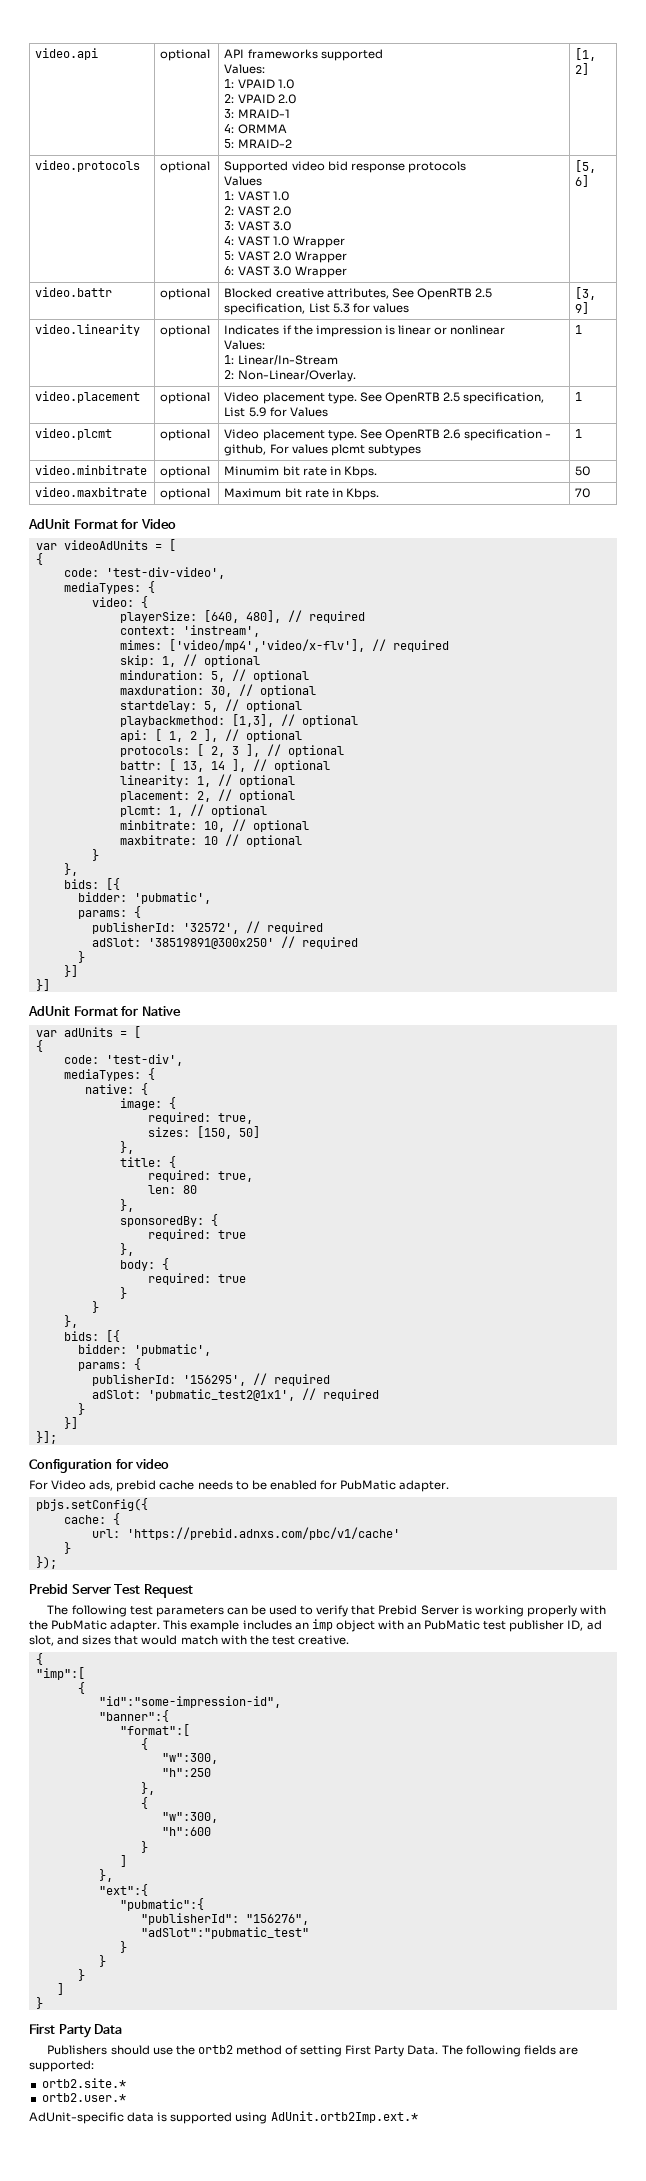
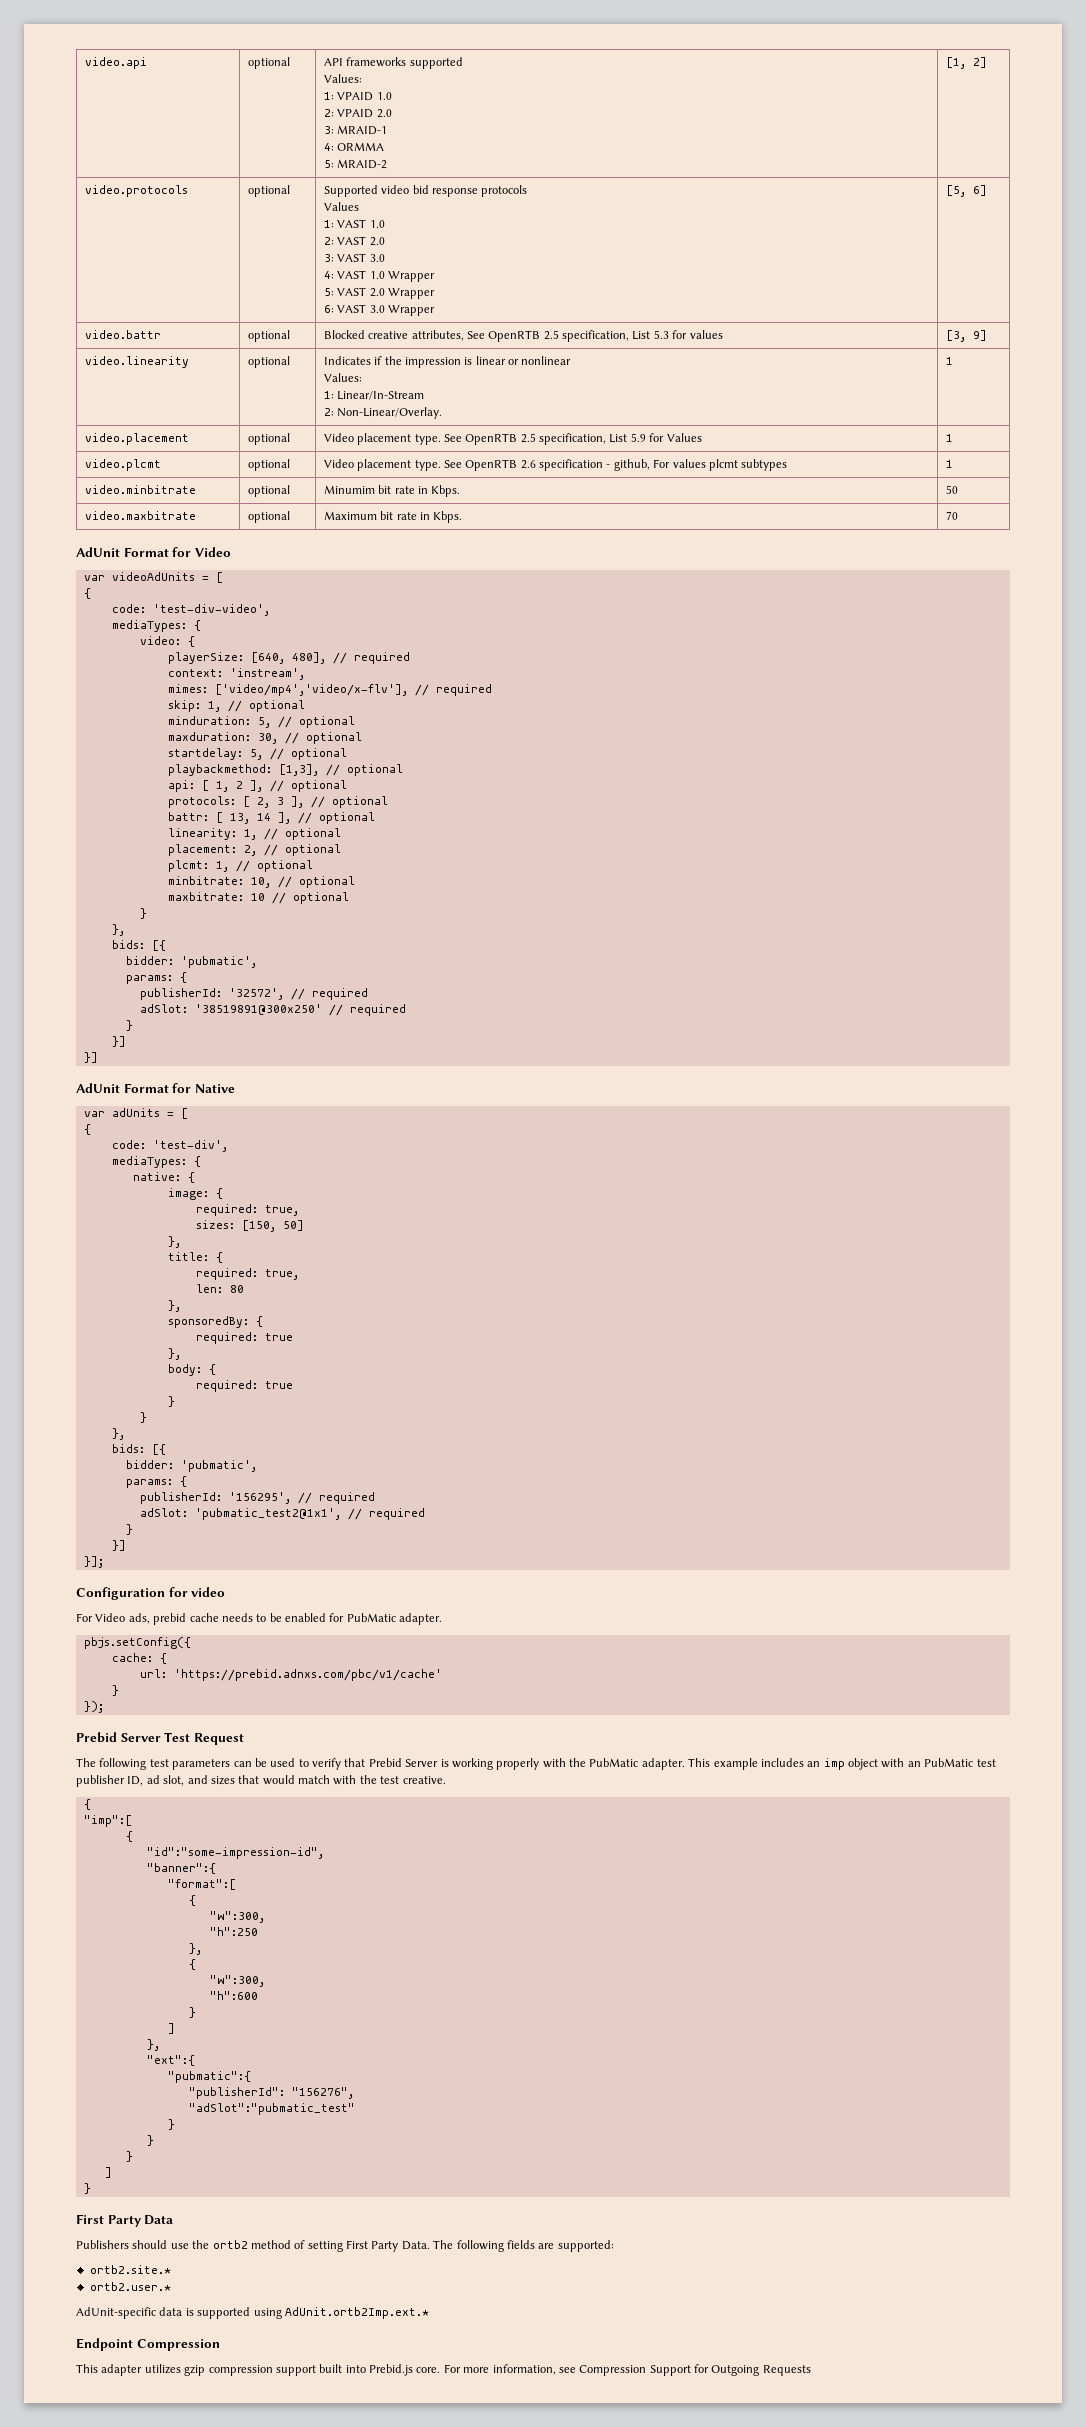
(418, 2117) none -> [76,2338,220,2351] [76,2364,811,2376] // Endpoint Compression // This adapter utilizes gzip compression support built into Prebid.js core. For more information, see Compression Support for Outgoing Requests

